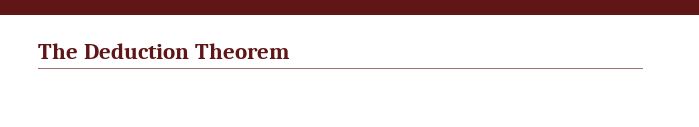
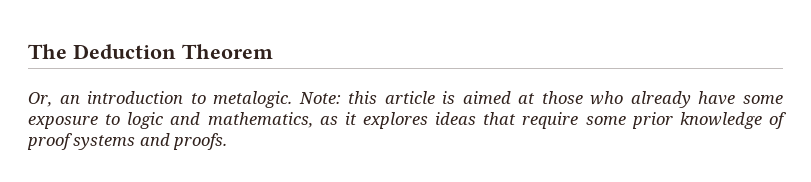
(291, 51) none -> [28,91,783,108] [28,112,787,129] [27,133,228,150] // Or, an introduction to metalogic. Note: this article is aimed at those who already have some exposure to logic and mathematics, as it explores ideas that require some prior knowledge of proof systems and proofs.

